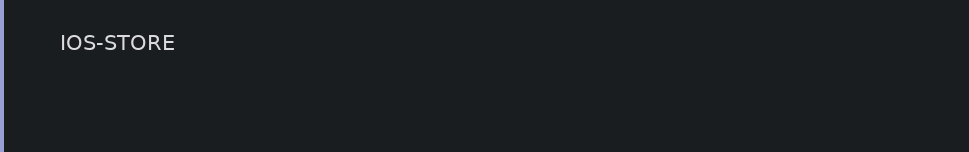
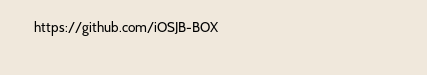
[60,35,175,50] IOS-STORE -> [34,21,219,36] https://github.com/iOSJB-BOX

